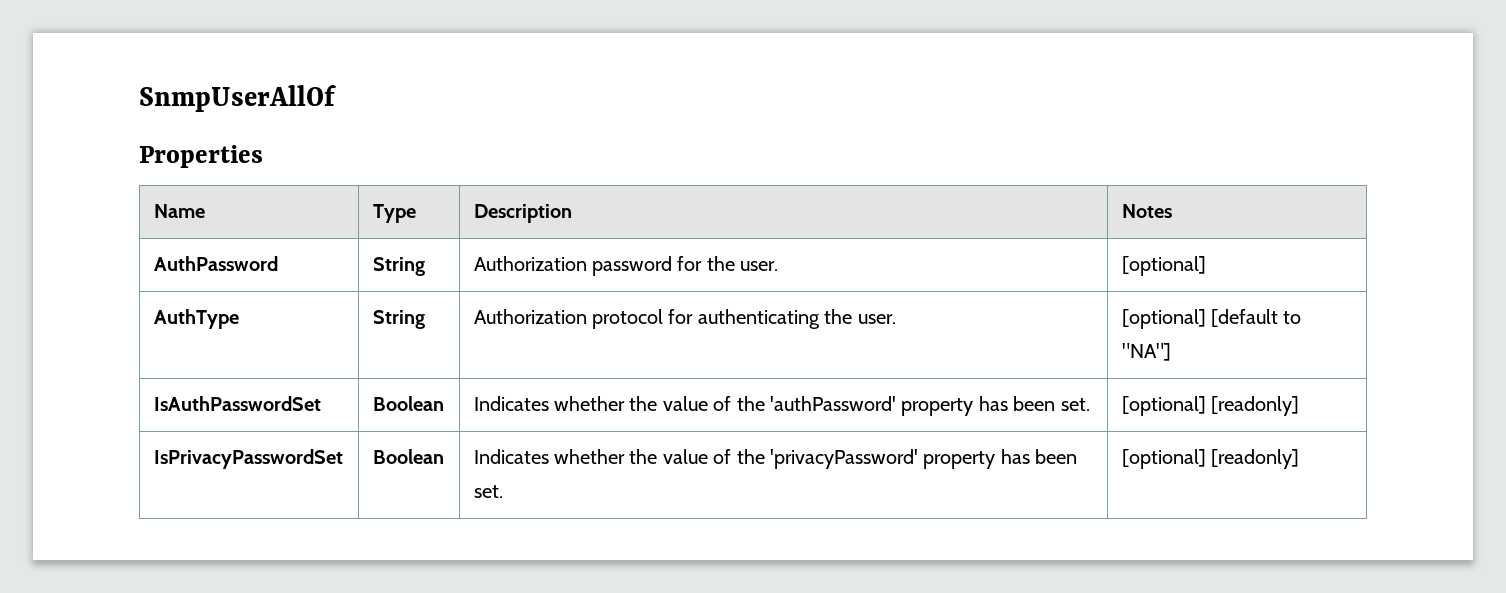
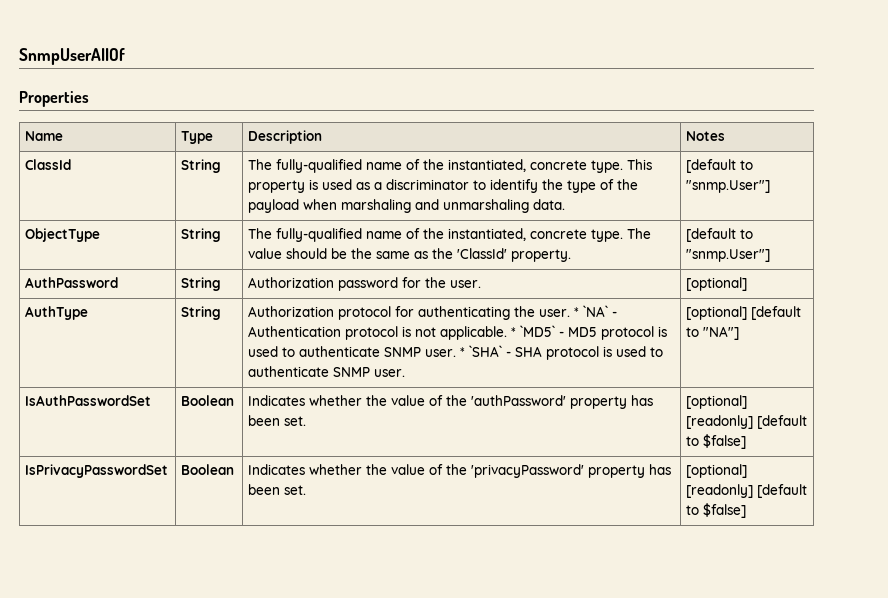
(1172, 211) none -> [25,159,72,170] [181,159,222,173] [248,159,653,173] [248,179,639,193] [248,199,566,213] [686,159,754,173] [686,180,771,193] [25,228,101,242] [181,228,222,242] [248,228,652,242] [248,248,572,262] [686,228,754,242] [686,249,771,262] // ClassId | String | The fully-qualified name of the instantiated, concrete type. This property is used as a discriminator to identify the type of the payload when marshaling and unmarshaling data. | [default to "snmp.User"] // ObjectType | String | The fully-qualified name of the instantiated, concrete type. The value should be the same as the 'ClassId' property. | [default to "snmp.User"]
(896, 319) none -> [574,305,618,317] [248,325,668,340] [248,345,664,360] [248,366,406,377] * `NA` - Authentication protocol is not applicable. * `MD5` - MD5 protocol is used to authenticate SNMP user. * `SHA` - SHA protocol is used to authenticate SNMP user.
(1299, 406) none -> [757,415,808,429] [686,434,747,449] [default to $false]
(1299, 459) none -> [757,484,808,498] [686,503,747,518] [default to $false]

